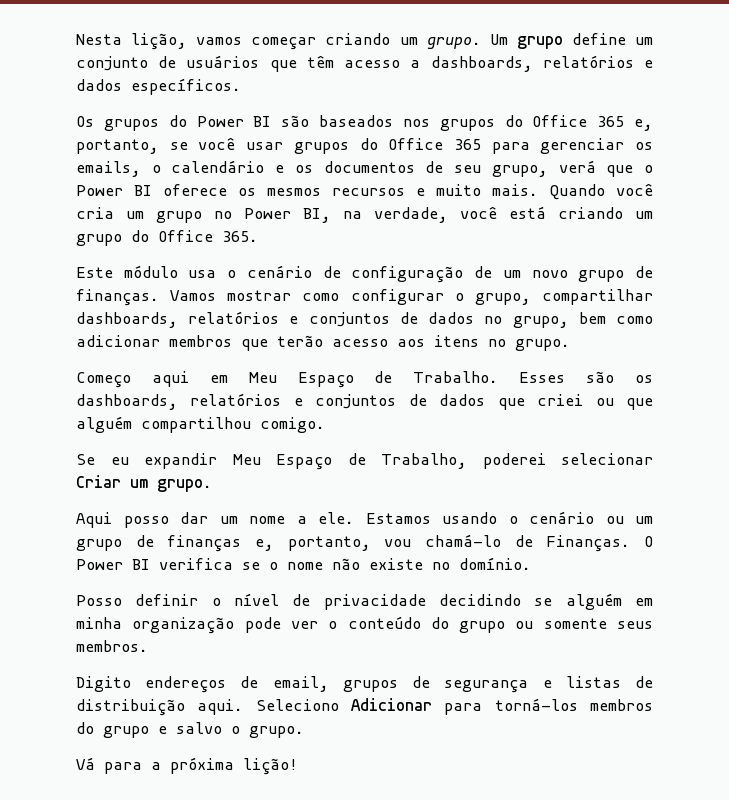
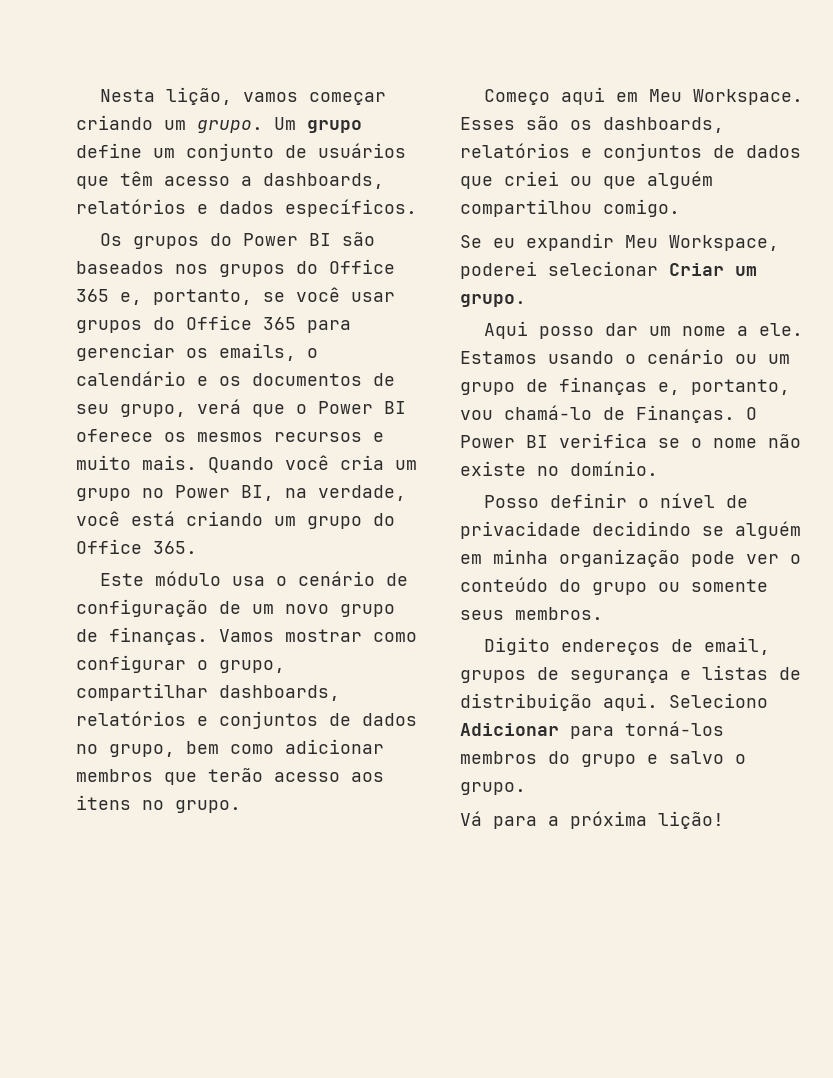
[297,371,499,388] Espaço de Trabalho. -> [692,89,803,105] Workspace.
[276,453,467,470] Espaço de Trabalho, -> [669,235,779,251] Workspace,

